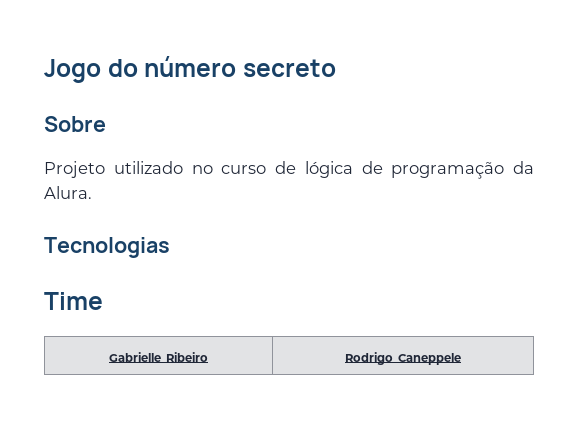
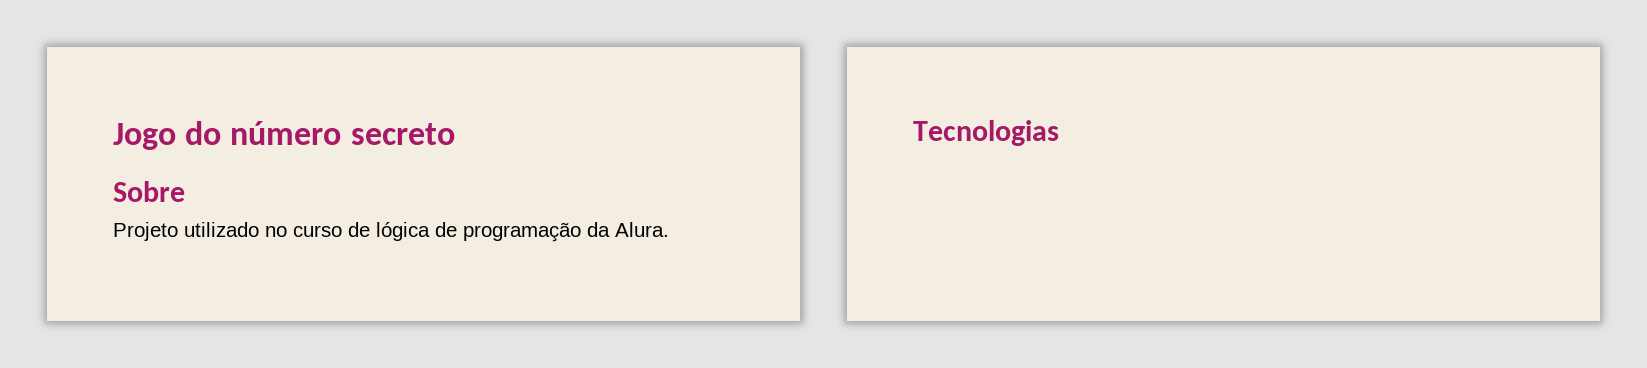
[44,292,103,310] [109,352,208,362] [345,352,461,365] // Time // Gabrielle Ribeiro | Rodrigo Caneppele -> (1059, 133) none

